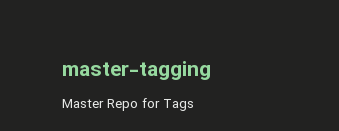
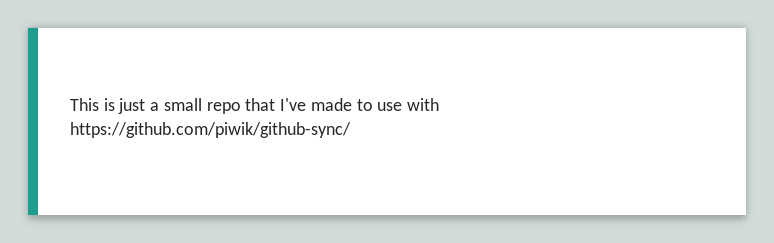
[62,61,211,80] [62,98,194,111] master-tagging // Master Repo for Tags -> [70,98,439,114] [70,122,351,138] This is just a small repo that I've made to use with https://github.com/piwik/github-sync/

